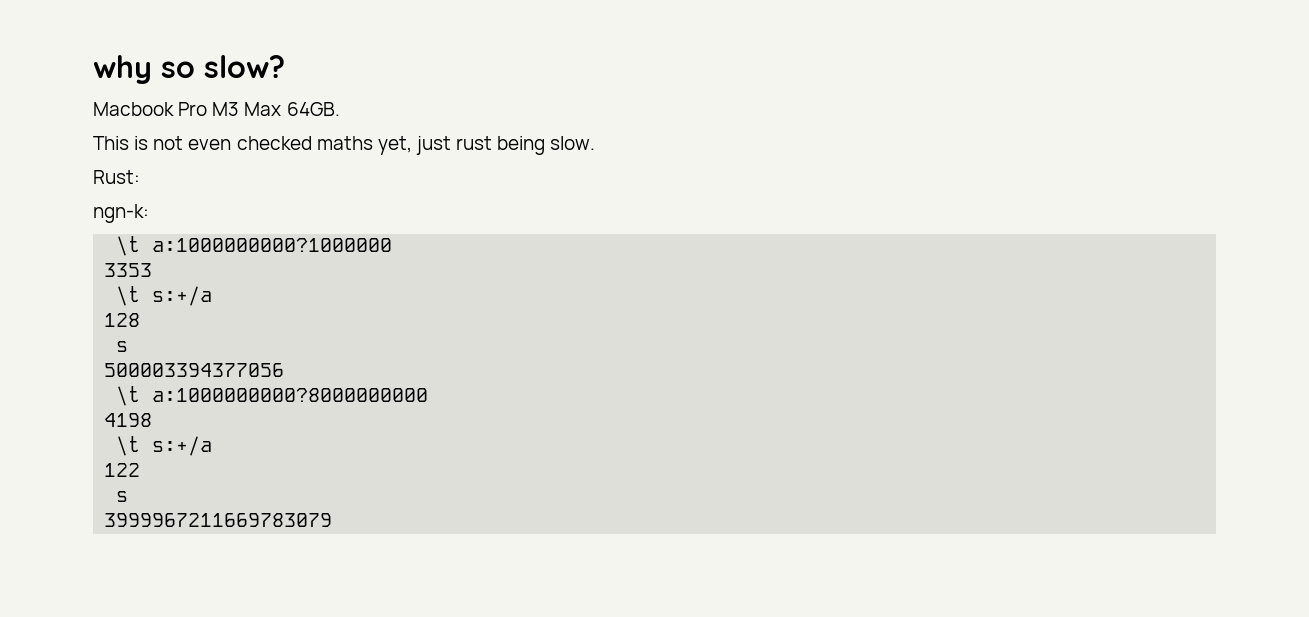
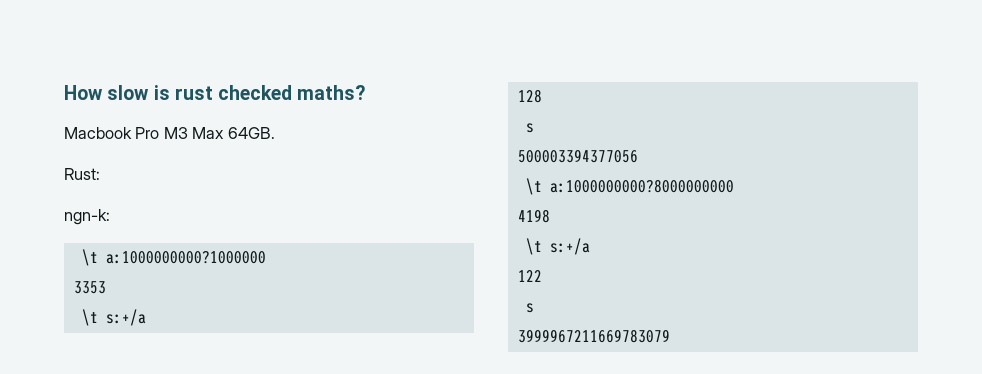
[93,55,285,84] why so slow? -> [64,85,366,100] How slow is rust checked maths?
[93,136,596,155] // This is not even checked maths yet, just rust being slow. -> (275, 133) none

